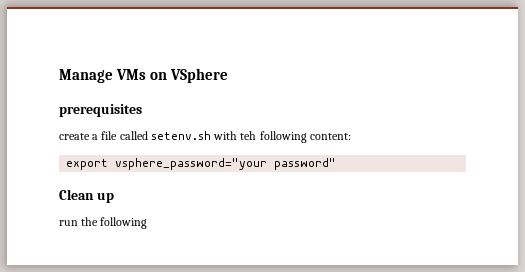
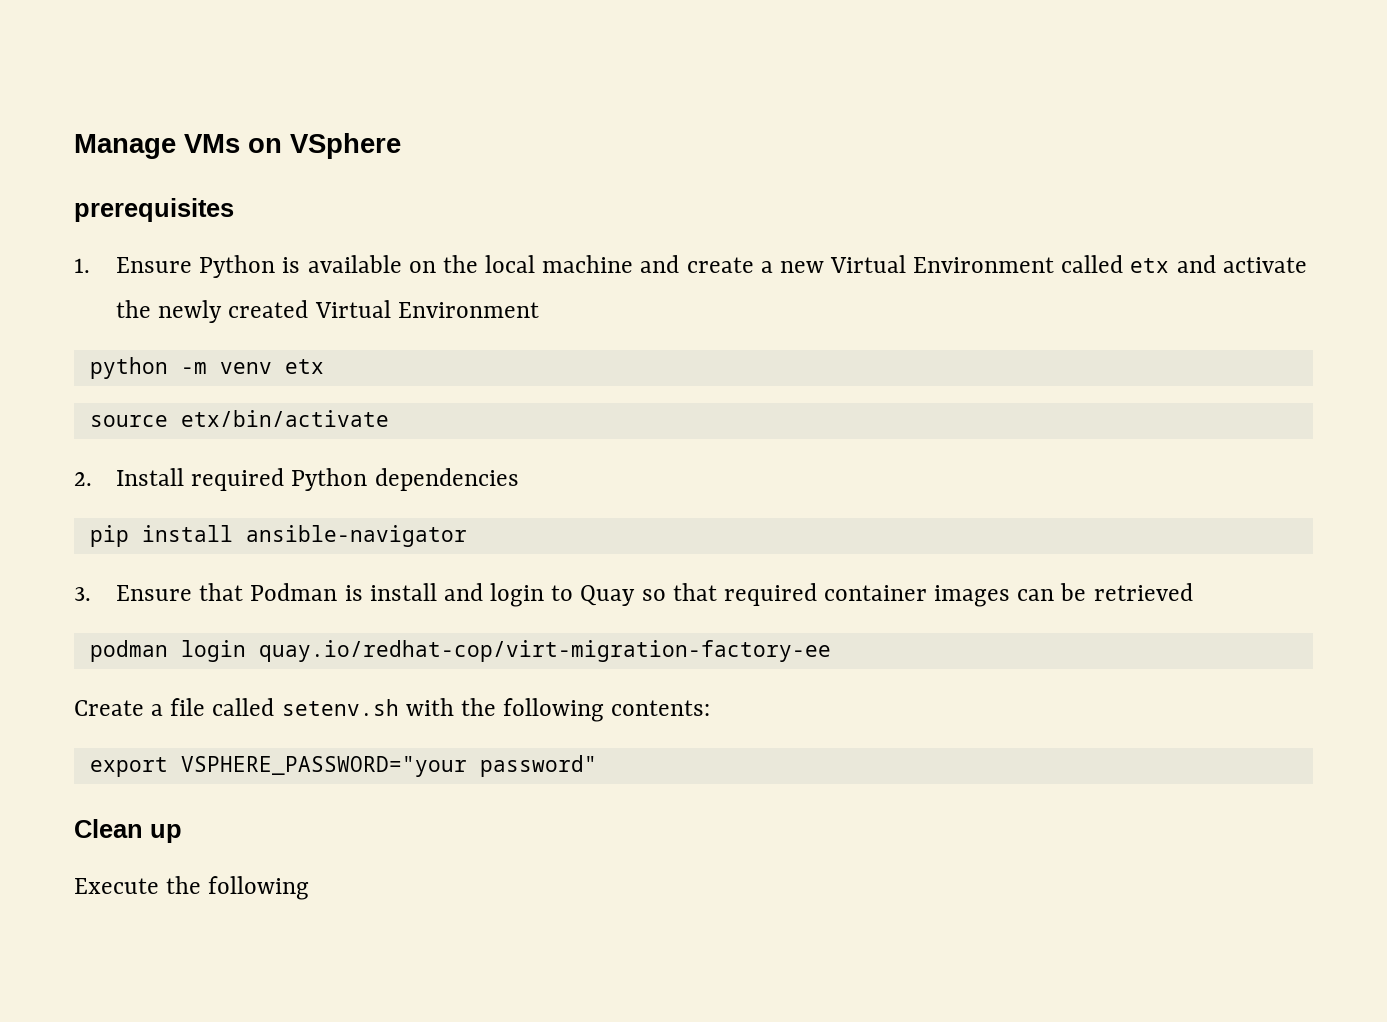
[59,133,90,140] create -> [74,255,1307,278] [116,300,539,323] [89,357,324,379] [89,410,389,427] [74,468,519,491] [89,525,467,547] [74,583,1193,607] [89,640,831,662] [74,700,144,716] 1. Ensure Python is available on the local machine and create a new Virtual Environment called etx and activate the newly created Virtual Environment // python -m venv etx // source etx/bin/activate // 2. Install required Python dependencies // pip install ansible-navigator // 3. Ensure that Podman is install and login to Quay so that required container images can be retrieved // podman login quay.io/redhat-cop/virt-migration-factory-ee // Create
[240,131,351,143] teh following content: -> [460,698,711,722] the following contents:
[115,158,268,170] vsphere_password="your -> [180,756,467,777] VSPHERE_PASSWORD="your
[59,220,78,226] run -> [74,878,159,894] Execute

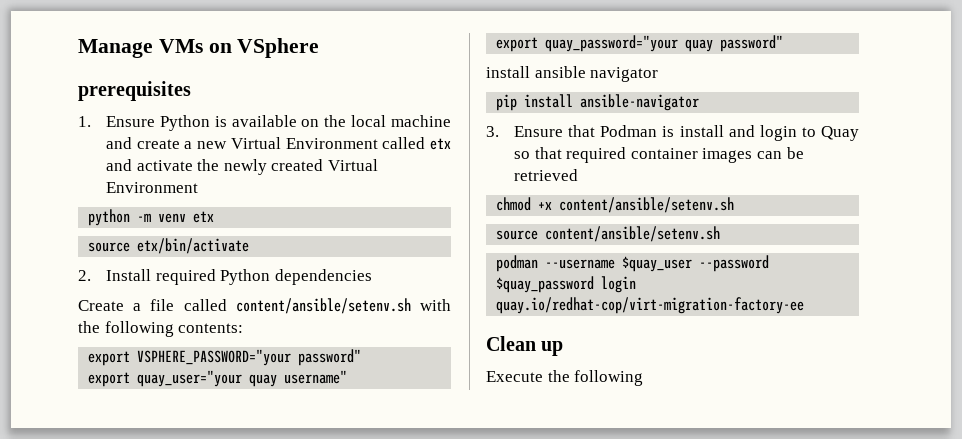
(519, 479) none -> [78,298,451,314] [78,321,244,337] [88,349,362,366] [88,370,348,387] [496,35,784,52] [486,66,659,82] // Create a file called content/ansible/setenv.sh with the following contents: // export VSPHERE_PASSWORD="your password" // export quay_user="your quay username" // export quay_password="your quay password" // install ansible navigator
[89,640,831,662] [74,698,711,722] [89,755,597,777] podman login quay.io/redhat-cop/virt-migration-factory-ee // Create a file called setenv.sh with the following contents: // export VSPHERE_PASSWORD="your password" -> [496,197,735,213] [496,226,721,242] [496,255,770,272] [496,276,637,293] [496,297,805,314] chmod +x content/ansible/setenv.sh // source content/ansible/setenv.sh // podman --username $quay_user --password $quay_password login quay.io/redhat-cop/virt-migration-factory-ee

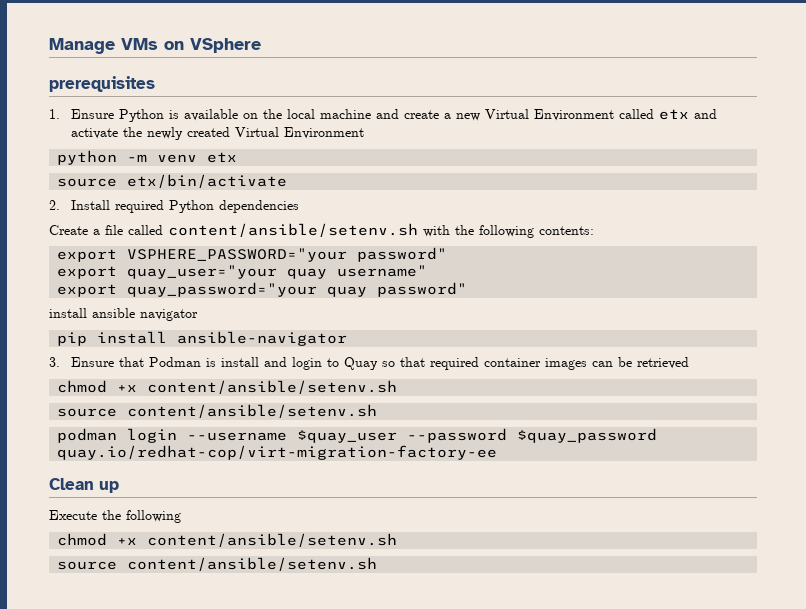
(539, 263) none -> [127,428,178,443] login
[601,276,637,293] login -> (658, 435) none
(644, 378) none -> [57,533,398,547] [57,557,378,571] // chmod +x content/ansible/setenv.sh // source content/ansible/setenv.sh

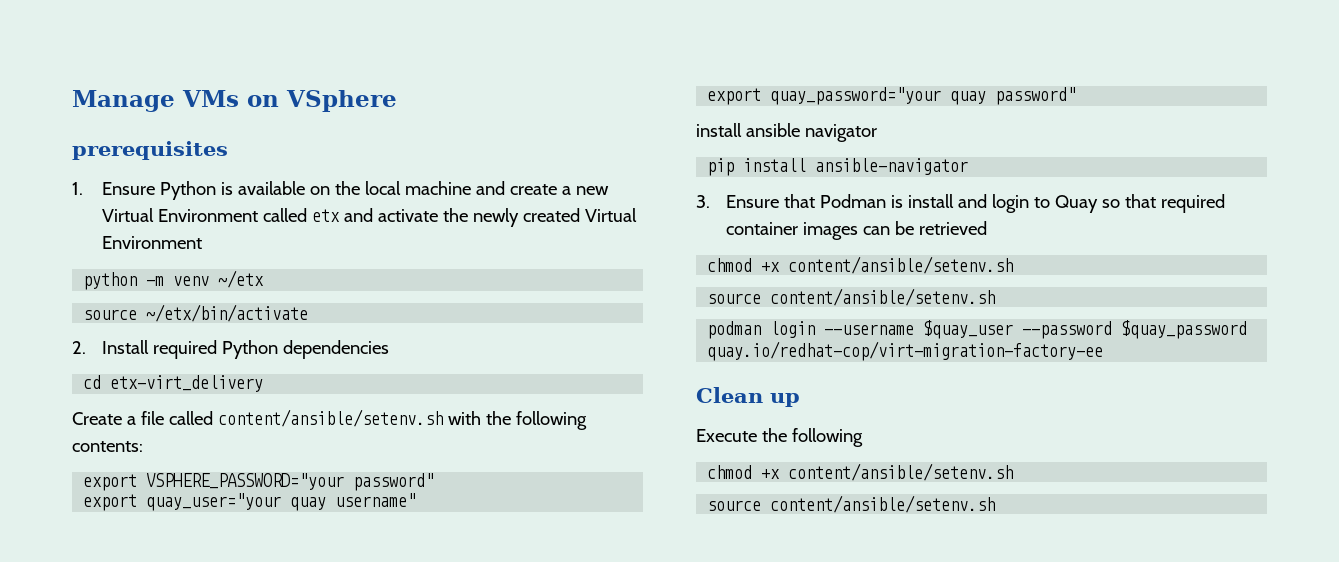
[207,152,238,163] [57,174,288,188] etx // source etx/bin/activate -> [218,270,265,288] [83,304,309,322] ~/etx // source ~/etx/bin/activate
(299, 206) none -> [83,375,264,392] // cd etx-virt_delivery

